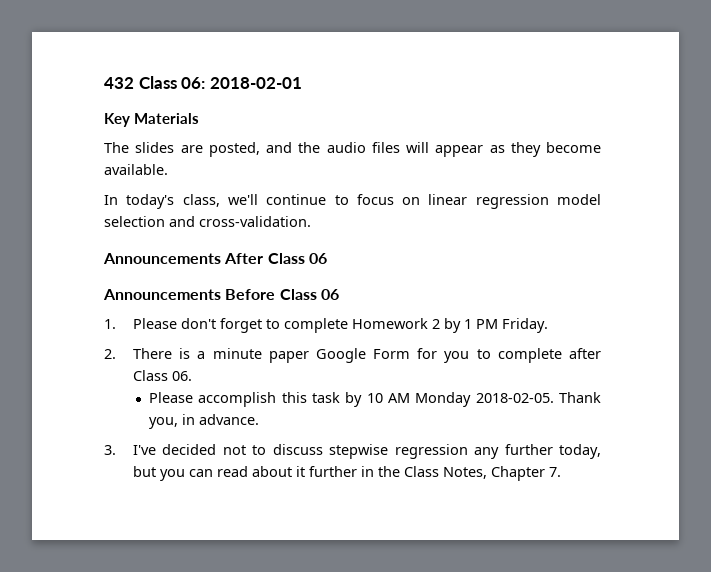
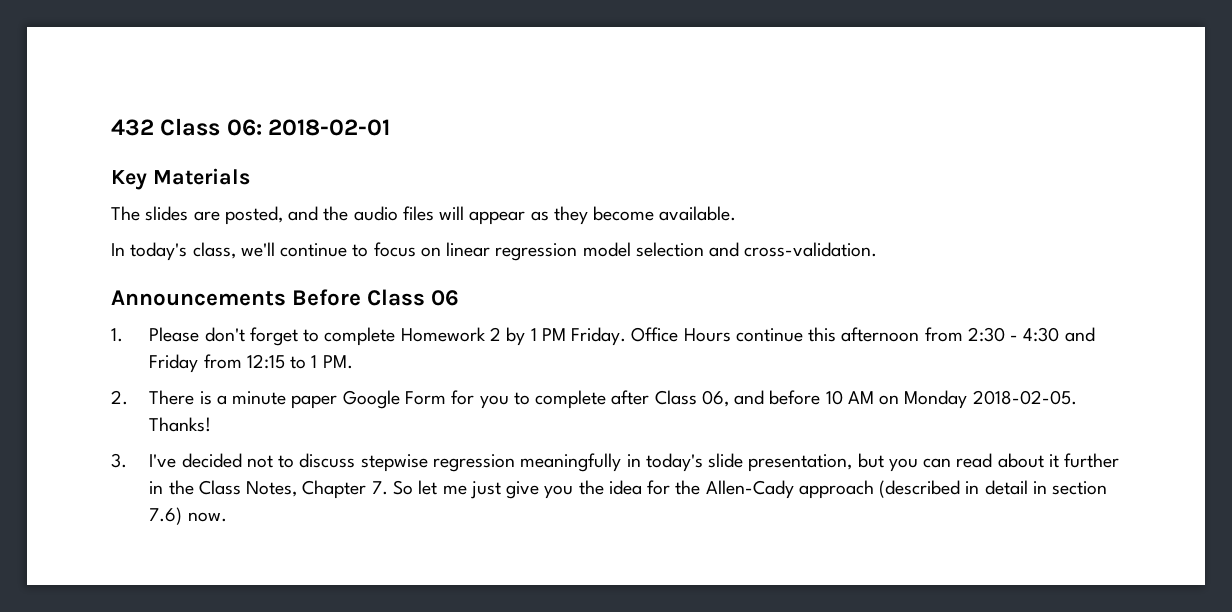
[103,253,327,264] // Announcements After Class 06 -> (878, 249) none
(548, 325) none -> [631,327,1095,342] [149,354,353,373] Office Hours continue this afternoon from 2:30 - 4:30 and Friday from 12:15 to 1 PM.
[171,371,192,381] [148,392,363,407] 06. // Please accomplish this task by -> [701,390,821,407] 06, and before
(410, 398) none -> [879,395,900,405] on
[559,392,602,403] [148,414,259,429] Thank you, in advance. -> [149,417,212,432] Thanks!
[474,444,602,459] any further today, -> [520,453,853,472] meaningfully in today's slide presentation,
(561, 472) none -> [393,480,1108,499] [149,507,227,525] So let me just give you the idea for the Allen-Cady approach (described in detail in section 7.6) now.

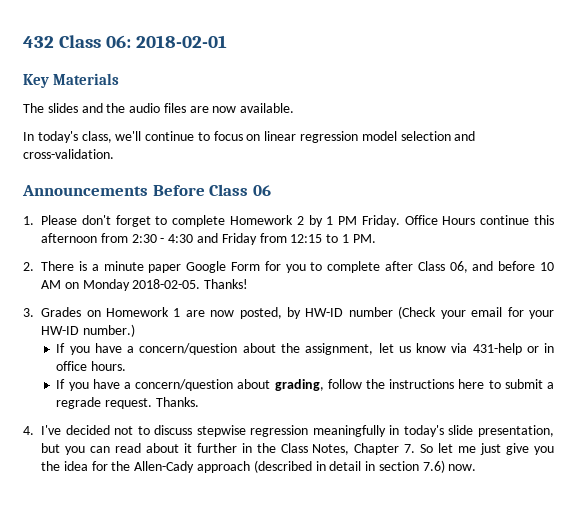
[193,206,283,225] are posted, -> (78, 108) none
[439,206,655,225] will appear as they become -> [189,106,237,113] are now
(127, 460) none -> [41,306,555,319] [41,324,135,337] [56,343,555,355] [56,361,127,371] [56,379,555,391] [56,397,200,409] [23,426,34,435] Grades on Homework 1 are now posted, by HW-ID number (Check your email for your HW-ID number.) // If you have a concern/question about the assignment, let us know via 431-help or in office hours. // If you have a concern/question about grading, follow the instructions here to submit a regrade request. Thanks. // 4.

